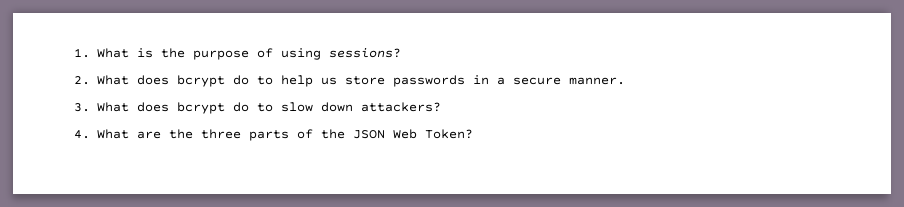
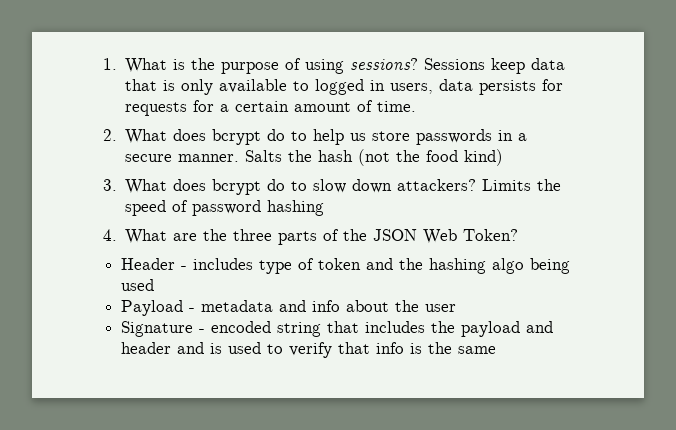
(401, 53) none -> [424,58,566,74] [125,79,564,95] [125,100,417,116] Sessions keep data that is only available to logged in users, data persists for requests for a certain amount of time.
(625, 81) none -> [245,149,504,166] Salts the hash (not the food kind)
(441, 107) none -> [482,179,562,191] [125,200,325,216] Limits the speed of password hashing
(473, 134) none -> [121,258,571,274] [121,279,155,291] [121,300,457,316] [121,321,554,337] [121,342,497,358] // Header - includes type of token and the hashing algo being used // Payload - metadata and info about the user // Signature - encoded string that includes the payload and header and is used to verify that info is the same

